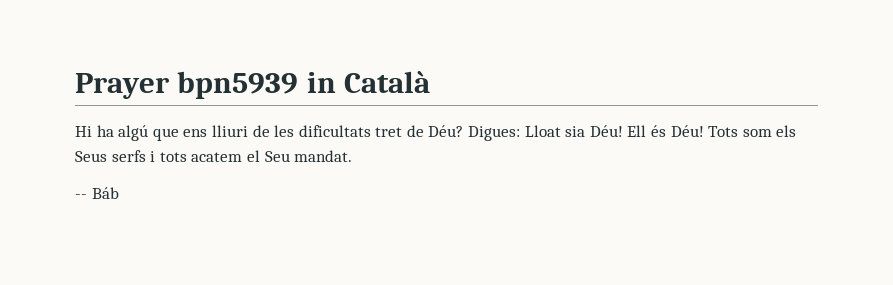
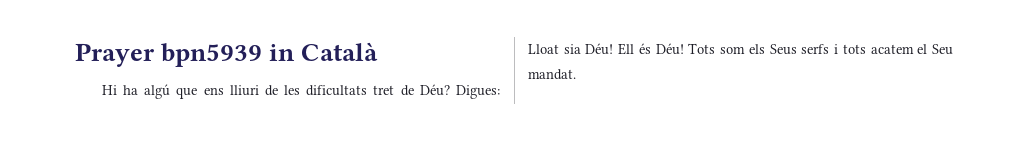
[75,187,119,199] // -- Báb -> (576, 74) none

